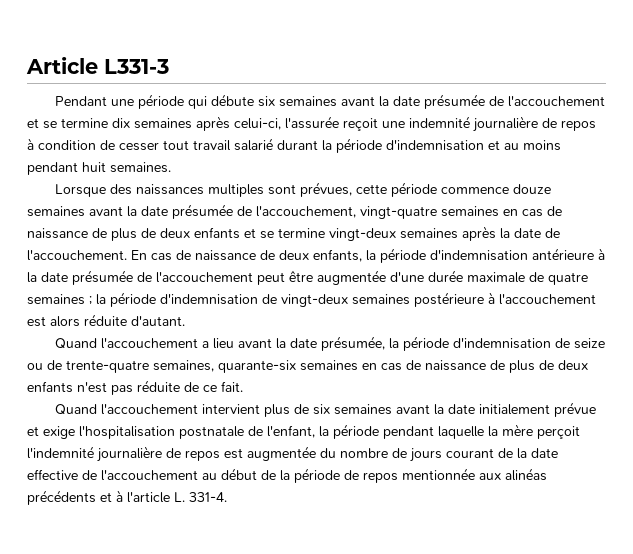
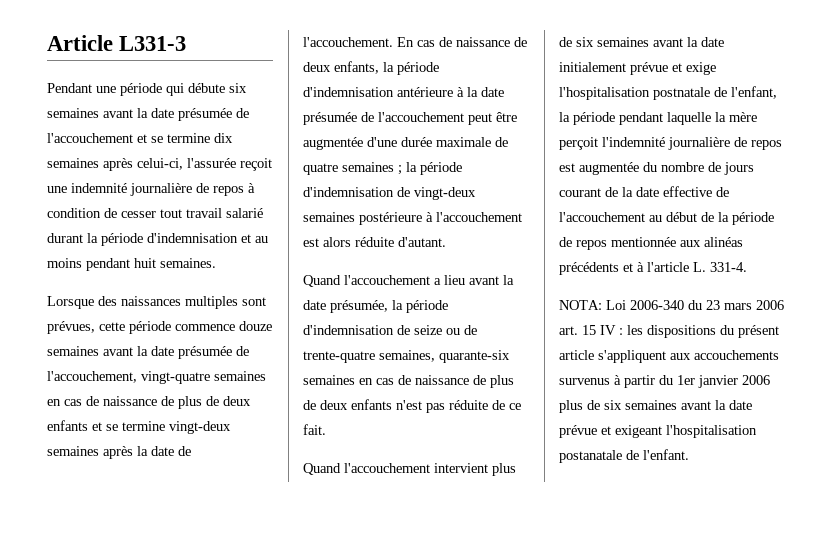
(227, 497) none -> [559,300,784,310] [559,325,779,338] [559,350,779,363] [559,375,770,388] [559,400,752,413] [559,425,757,438] [559,449,689,463] // NOTA: Loi 2006-340 du 23 mars 2006 art. 15 IV : les dispositions du présent article s'appliquent aux accouchements survenus à partir du 1er janvier 2006 plus de six semaines avant la date prévue et exigeant l'hospitalisation postanatale de l'enfant.

